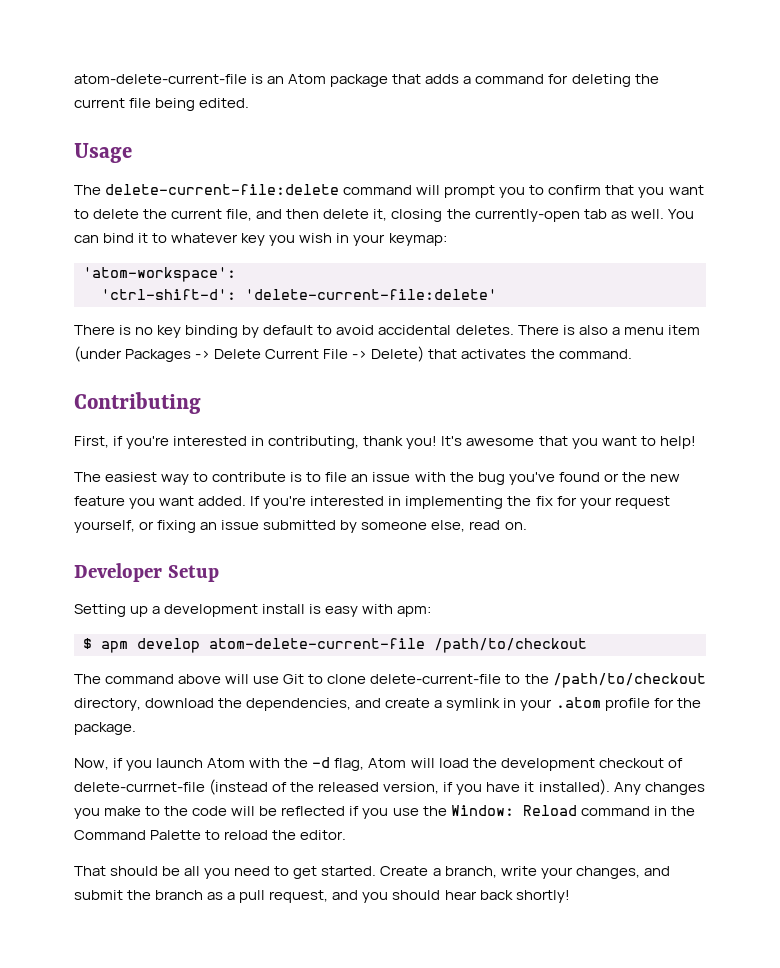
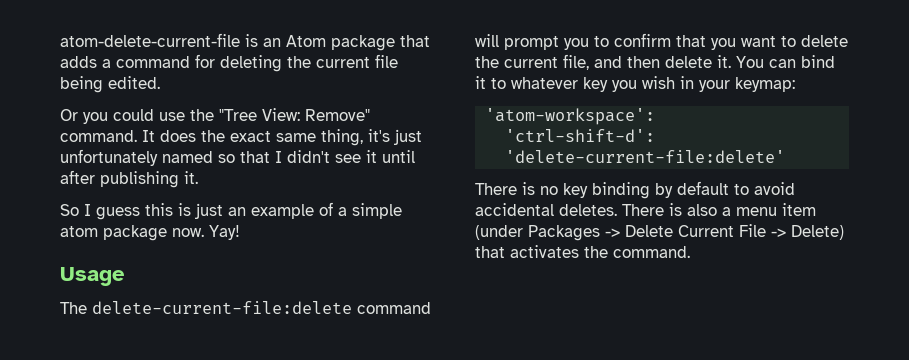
(250, 103) none -> [60,108,370,124] [60,129,422,146] [60,149,415,166] [60,170,198,188] [60,202,402,220] [60,225,240,241] // Or you could use the "Tree View: Remove" command. It does the exact same thing, it's just unfortunately named so that I didn't see it until after publishing it. // So I guess this is just an example of a simple atom package now. Yay!
[373,209,664,222] it, closing the currently-open tab as well. -> [717,55,731,68] it.
[74,392,201,414] [74,436,696,449] [74,472,680,485] [74,496,670,509] [74,520,527,533] [74,563,219,582] [74,604,432,617] [83,638,587,653] [74,673,706,688] [74,697,701,711] [74,722,136,735] [74,757,683,771] [74,779,705,795] [74,805,695,819] [74,830,347,840] [74,866,670,879] [74,890,570,903] // Contributing // First, if you're interested in contributing, thank you! It's awesome that you want to help! // The easiest way to contribute is to file an issue with the bug you've found or the new feature you want added. If you're interested in implementing the fix for your request yourself, or fixing an issue submitted by someone else, read on. // Developer Setup // Setting up a development install is easy with apm: // $ apm develop atom-delete-current-file /path/to/checkout // The command above will use Git to clone delete-current-file to the /path/to/checkout directory, download the dependencies, and create a symlink in your .atom profile for the package. // Now, if you launch Atom with the -d flag, Atom will load the development checkout of delete-currnet-file (instead of the released version, if you have it installed). Any changes you make to the code will be reflected if you use the Window: Reload command in the Command Palette to reload the editor. // That should be all you need to get started. Create a branch, write your changes, and submit the branch as a pull request, and you should hear back shortly! -> (690, 252) none

